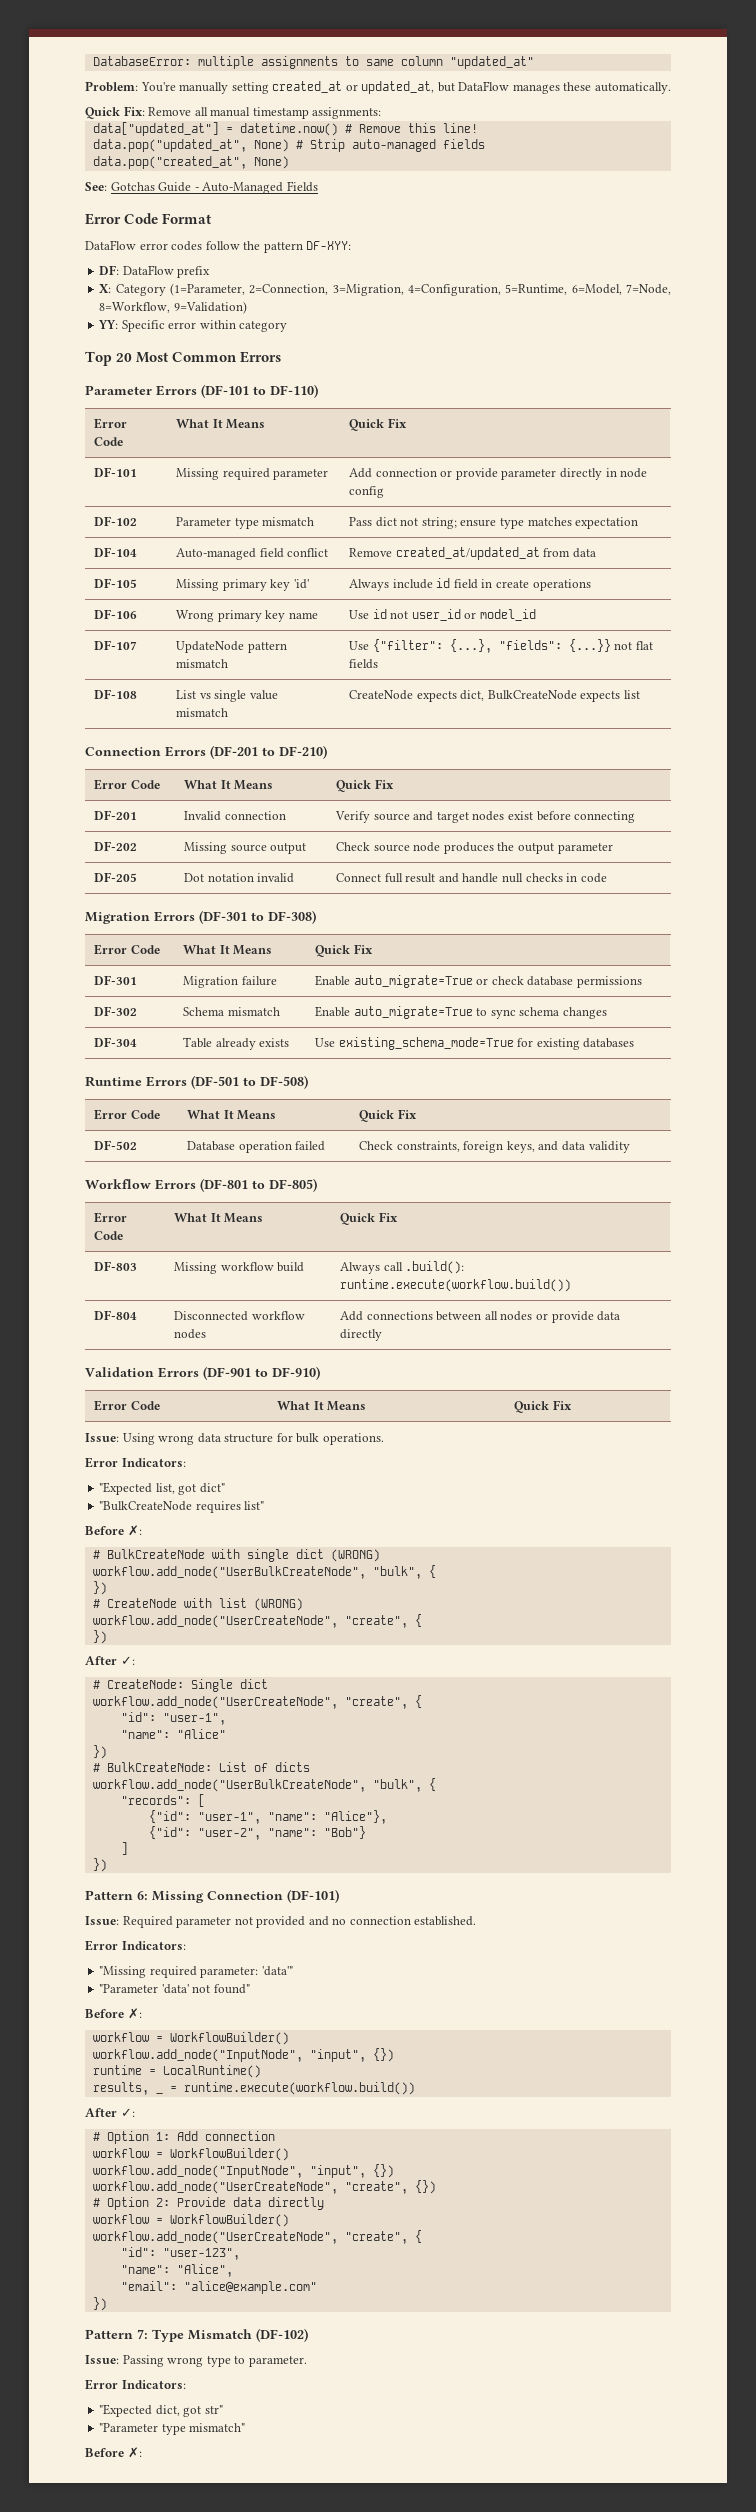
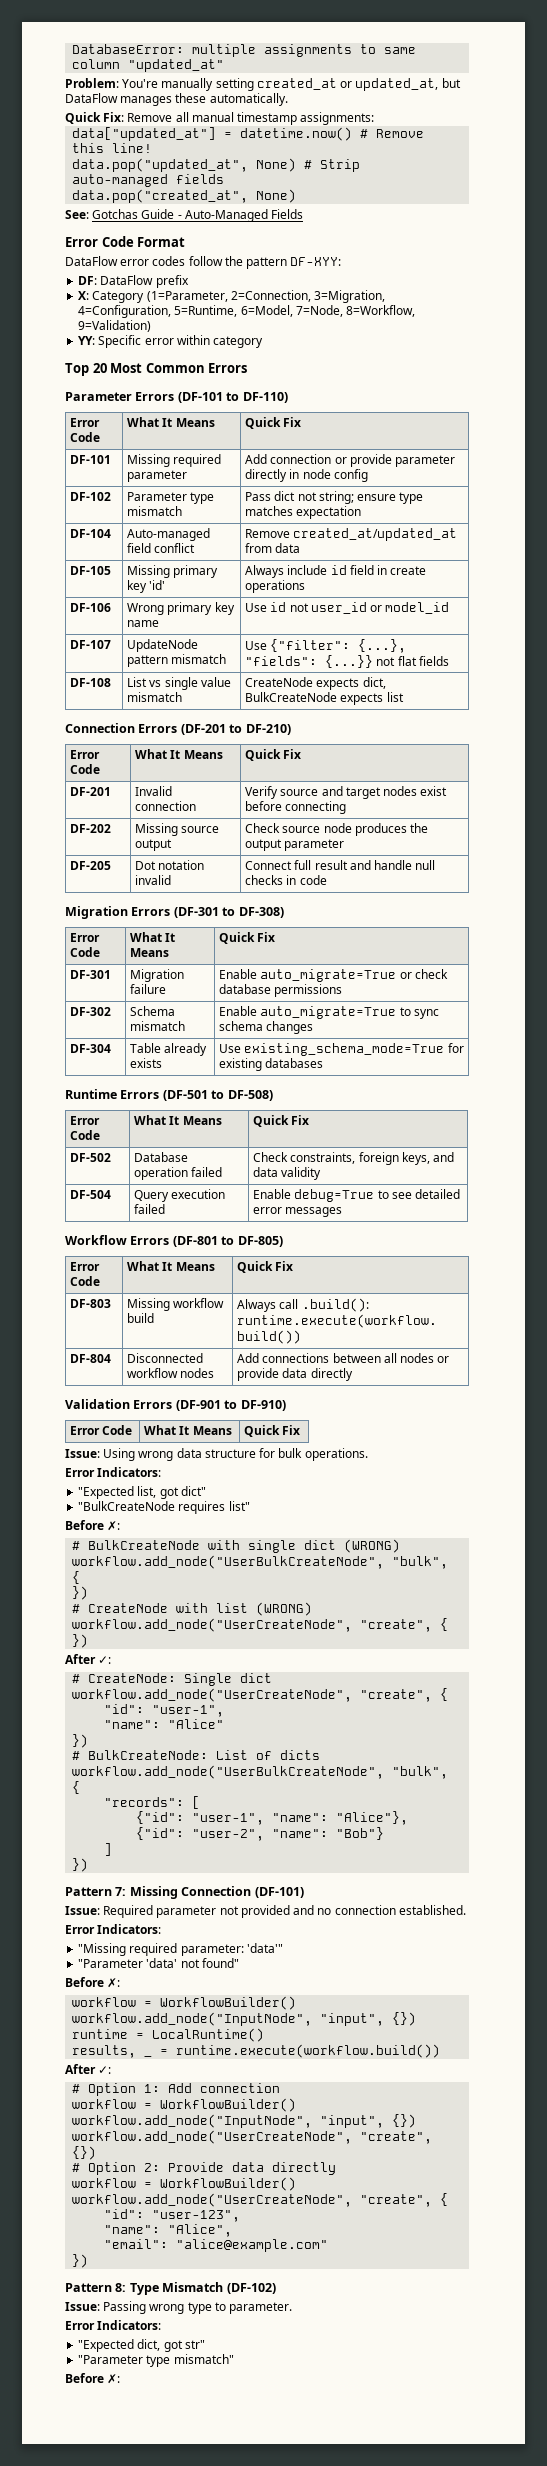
(630, 1147) none -> [70,1190,112,1199] [134,1189,226,1202] [134,1204,166,1214] [253,1189,461,1202] [253,1207,343,1217] // DF-504 | Query execution failed | Enable debug=True to see detailed error messages
[137,1891,148,1900] 6: -> [115,1887,127,1896] 7:
[137,2329,148,2339] 7: -> [115,2283,127,2292] 8:

